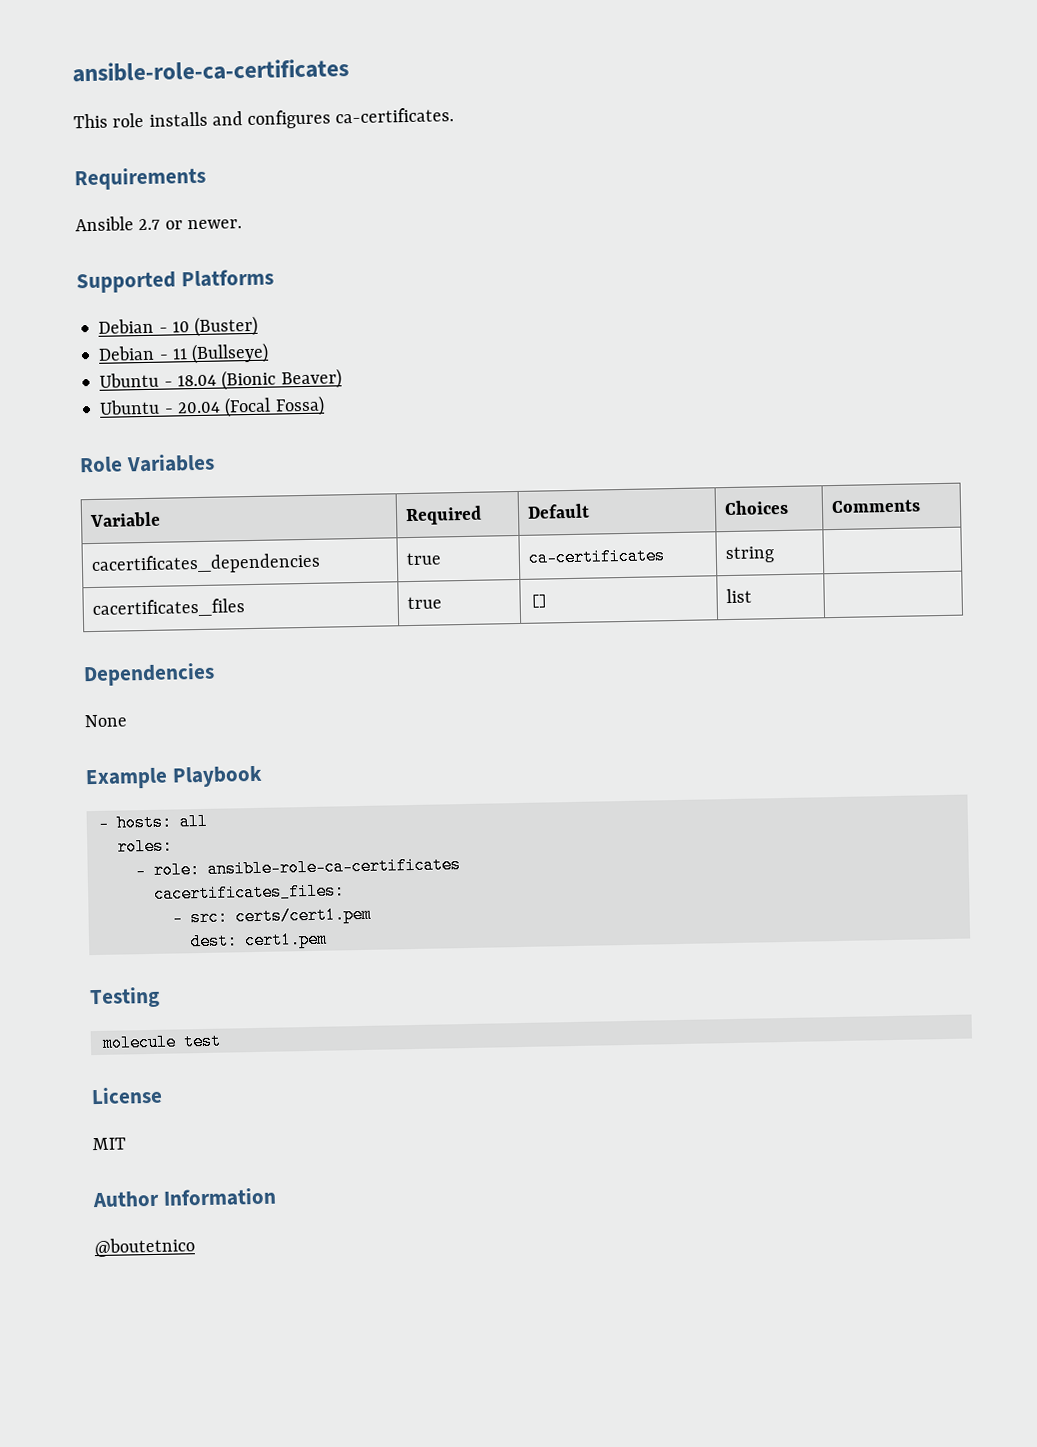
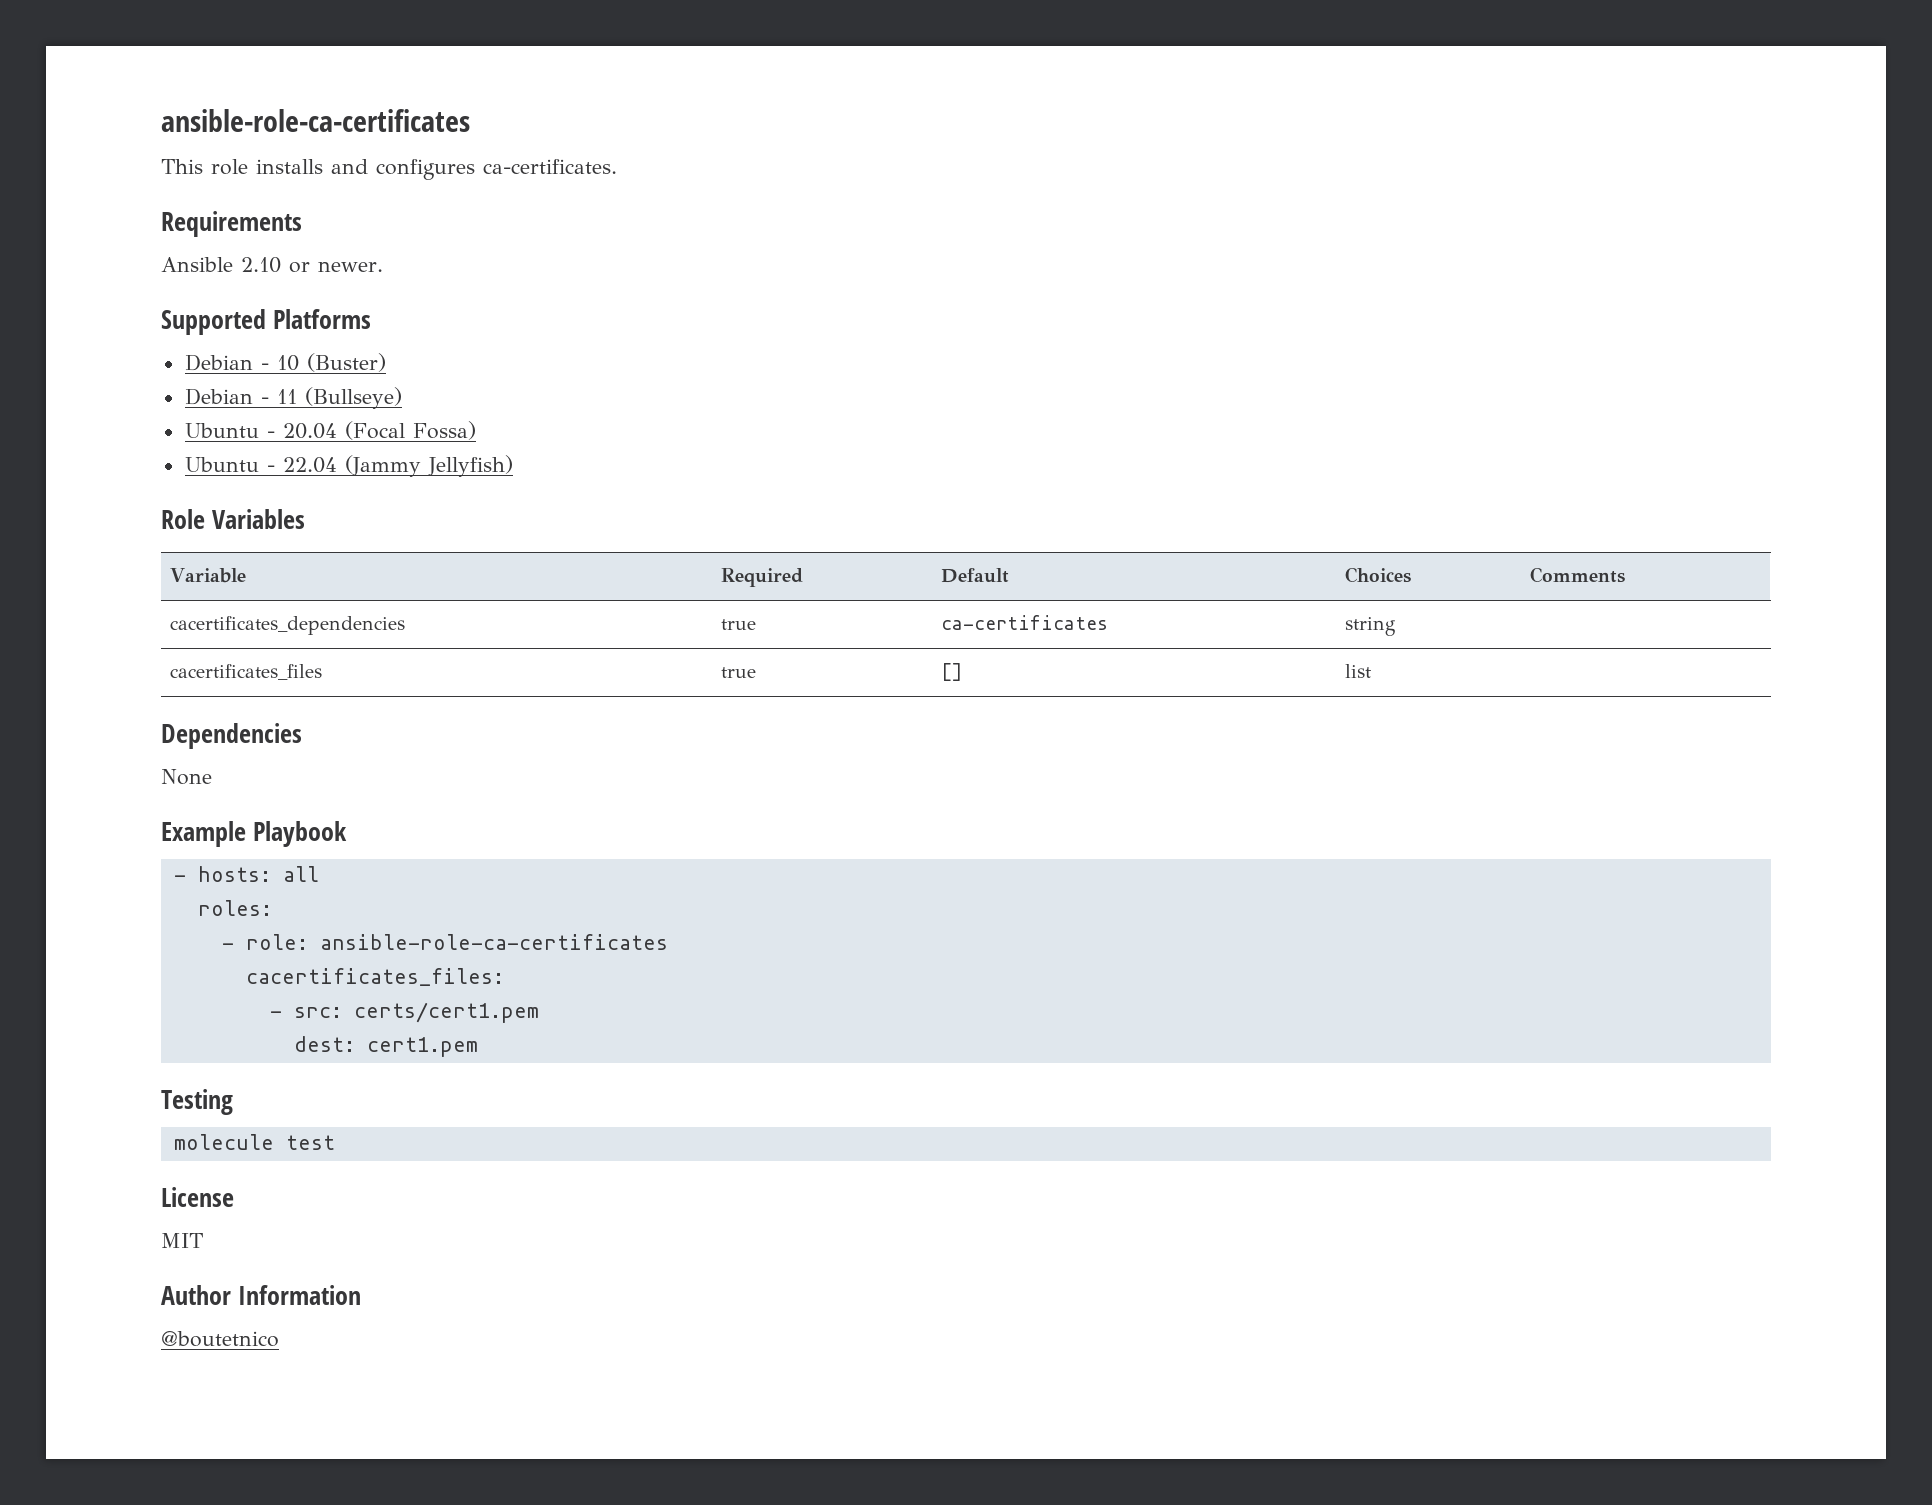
[138,218,161,231] 2.7 -> [241,257,281,273] 2.10
[176,368,342,391] [99,395,325,418] 18.04 (Bionic Beaver) // Ubuntu - 20.04 (Focal Fossa) -> [282,421,476,440] [184,455,513,477] 20.04 (Focal Fossa) // Ubuntu - 22.04 (Jammy Jellyfish)

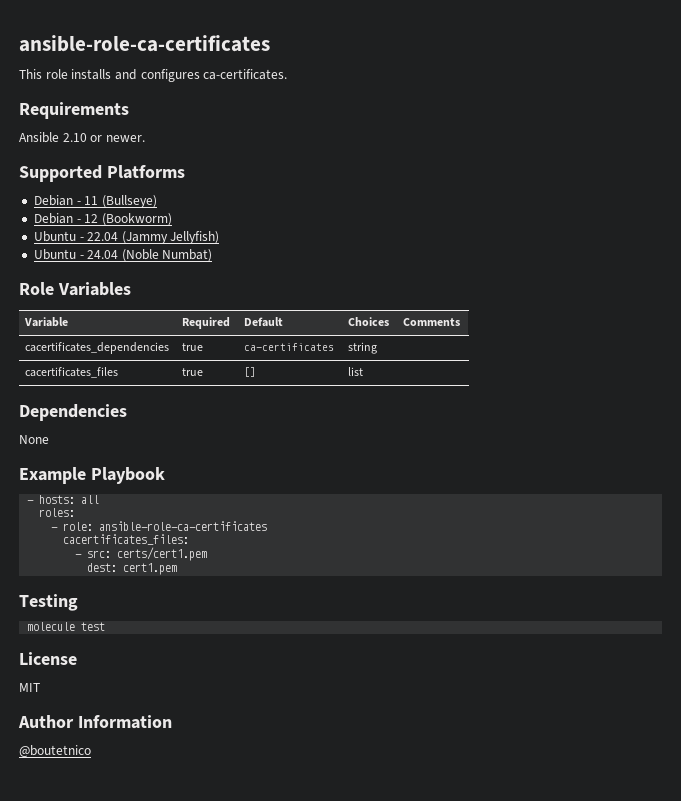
[276,353,386,372] [184,387,402,409] [184,421,476,440] 10 (Buster) // Debian - 11 (Bullseye) // Ubuntu - 20.04 (Focal Fossa) -> [84,195,157,208] [33,213,172,226] 11 (Bullseye) // Debian - 12 (Bookworm)
(513, 466) none -> [33,249,213,262] // Ubuntu - 24.04 (Noble Numbat)

